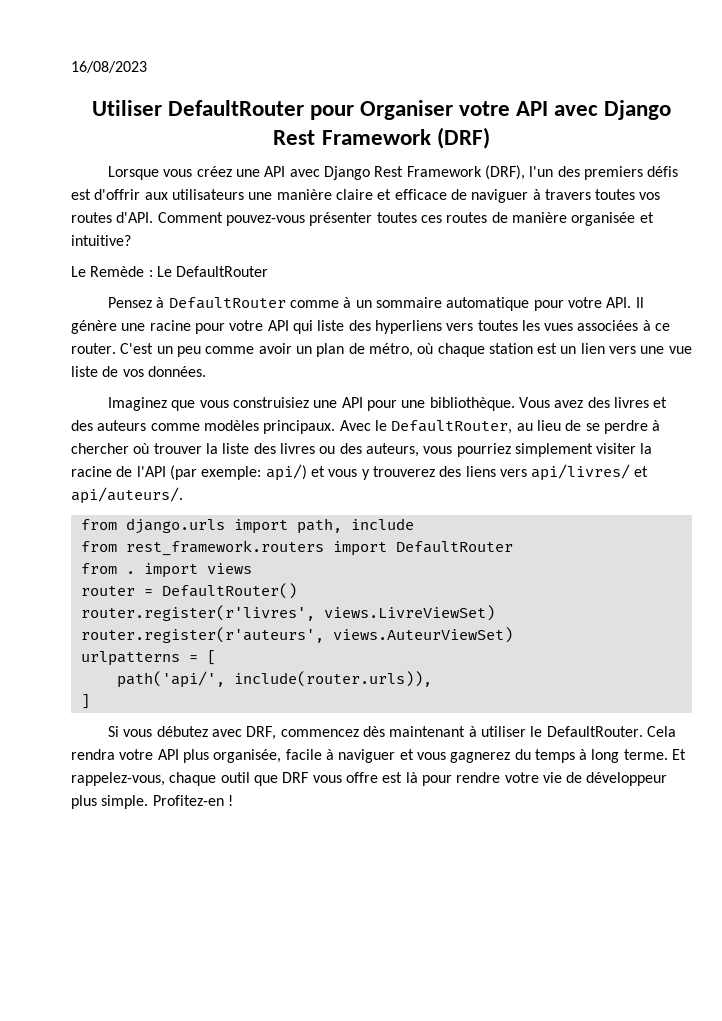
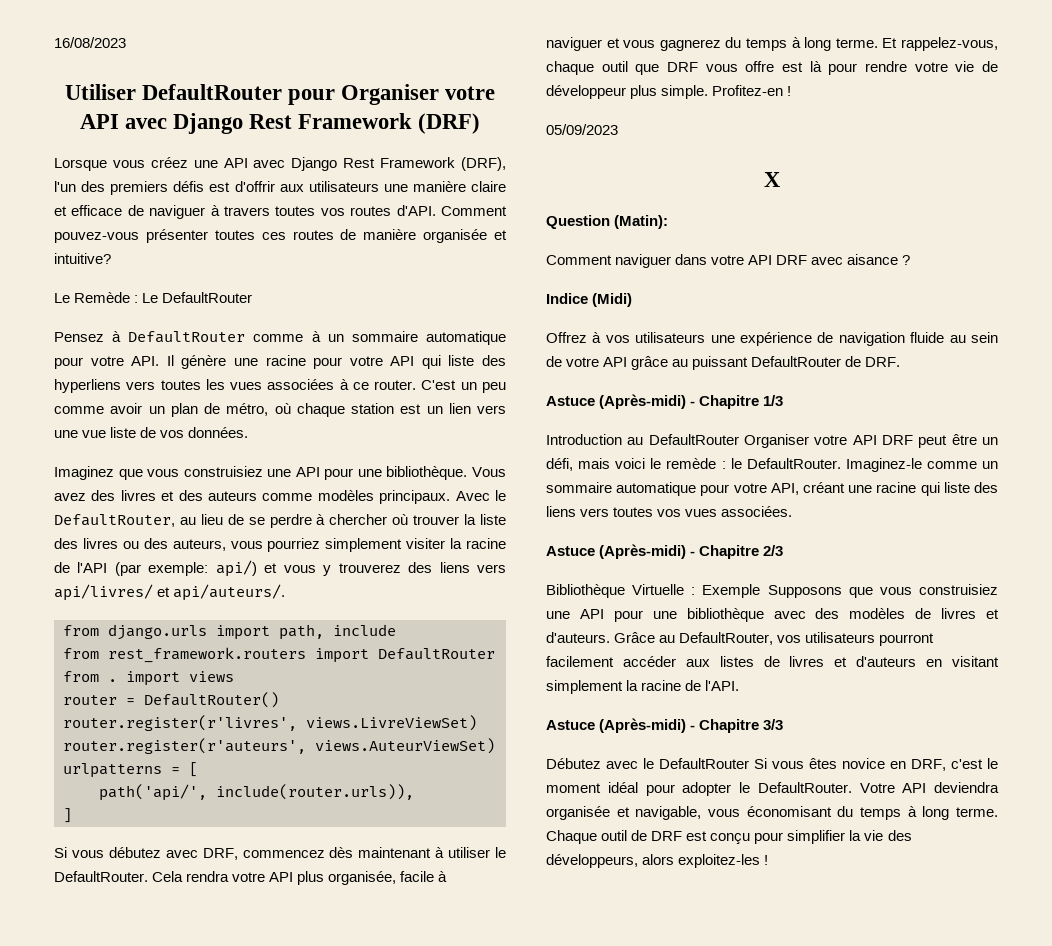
(233, 800) none -> [546,124,618,135] [764,172,780,187] [546,215,669,229] [546,254,911,268] [546,293,633,307] [546,332,998,346] [546,356,901,370] [546,394,784,409] [546,434,998,448] [546,458,998,472] [546,482,998,496] [546,506,793,517] [546,544,784,559] [546,584,998,598] [546,608,999,622] [546,632,935,646] [546,656,1000,667] [546,680,740,694] [546,718,784,733] [546,758,998,771] [546,782,999,796] [546,806,998,820] [546,830,912,844] [546,854,769,868] // 05/09/2023 // X // Question (Matin): // Comment naviguer dans votre API DRF avec aisance ? // Indice (Midi) // Offrez à vos utilisateurs une expérience de navigation fluide au sein de votre API grâce au puissant DefaultRouter de DRF. // Astuce (Après-midi) - Chapitre 1/3 // Introduction au DefaultRouter Organiser votre API DRF peut être un défi, mais voici le remède : le DefaultRouter. Imaginez-le comme un sommaire automatique pour votre API, créant une racine qui liste des liens vers toutes vos vues associées. // Astuce (Après-midi) - Chapitre 2/3 // Bibliothèque Virtuelle : Exemple Supposons que vous construisiez une API pour une bibliothèque avec des modèles de livres et d'auteurs. Grâce au DefaultRouter, vos utilisateurs pourront facilement accéder aux listes de livres et d'auteurs en visitant simplement la racine de l'API. // Astuce (Après-midi) - Chapitre 3/3 // Débutez avec le DefaultRouter Si vous êtes novice en DRF, c'est le moment idéal pour adopter le DefaultRouter. Votre API deviendra organisée et navigable, vous économisant du temps à long terme. Chaque outil de DRF est conçu pour simplifier la vie des développeurs, alors exploitez-les !

